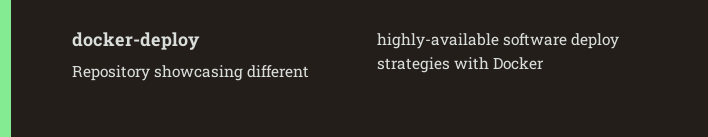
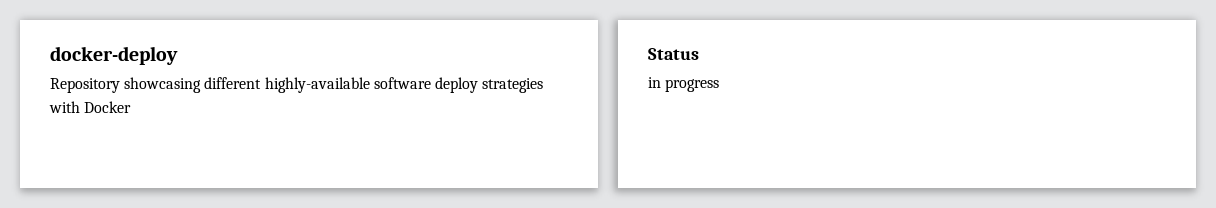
(545, 63) none -> [648,48,699,60] [648,77,720,92] // Status // in progress

